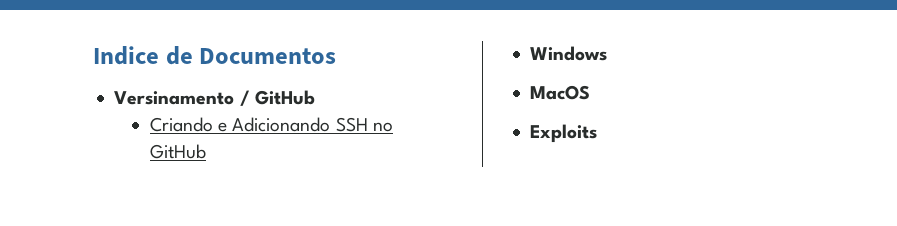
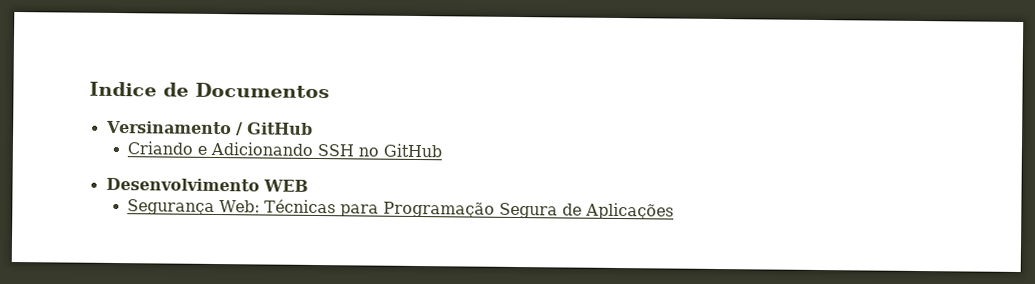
[530,46,608,61] [530,85,591,100] [530,124,598,143] Windows // MacOS // Exploits -> [105,177,309,192] [127,199,675,220] Desenvolvimento WEB // Segurança Web: Técnicas para Programação Segura de Aplicações

